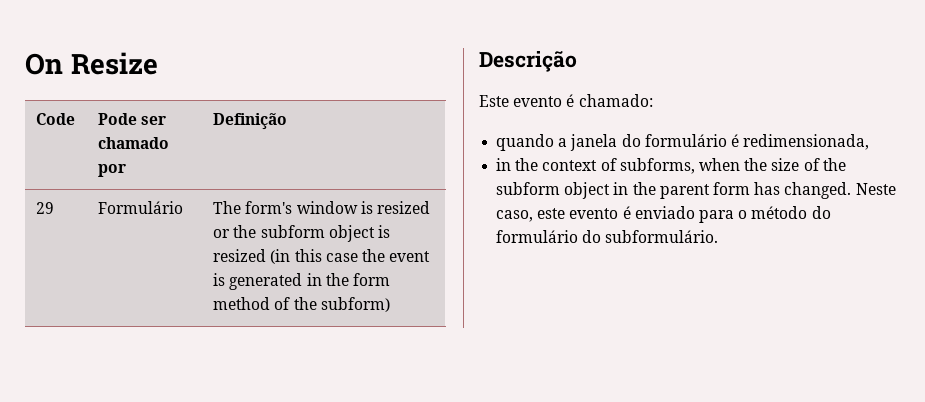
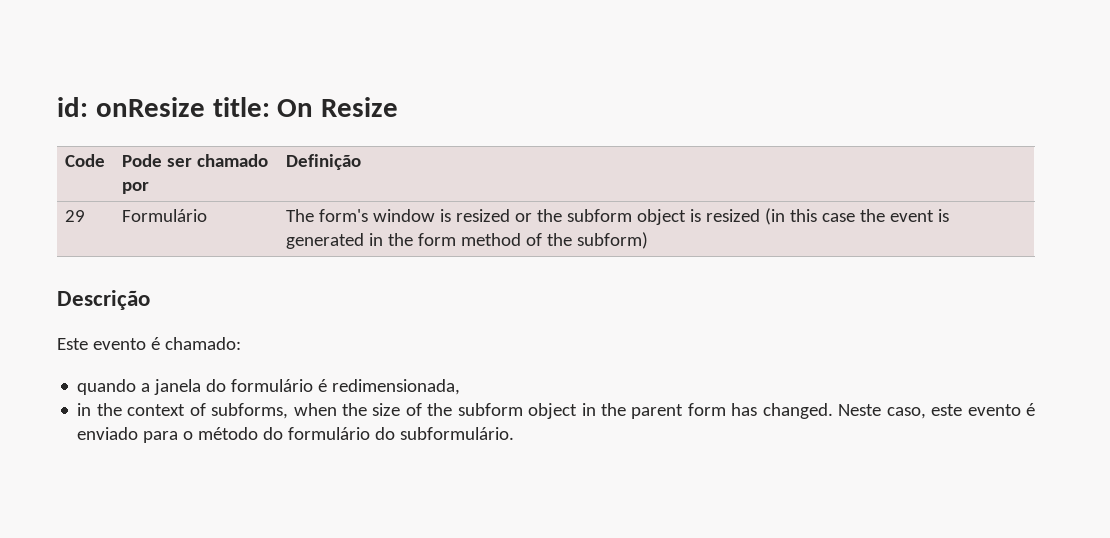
(25, 64) none -> [57,97,270,117] id: onResize title:

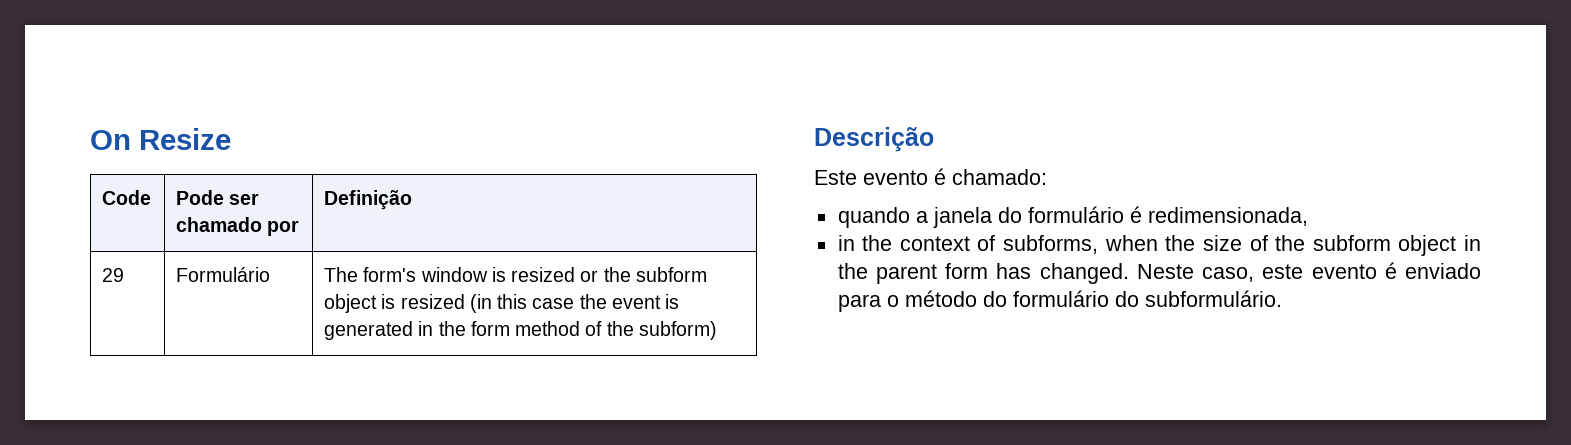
[57,97,270,117] id: onResize title: -> (90, 140) none

